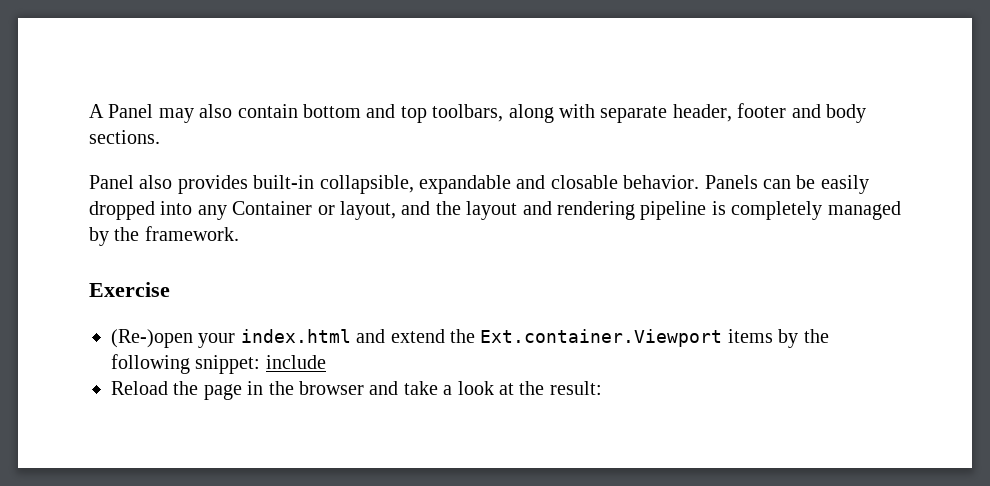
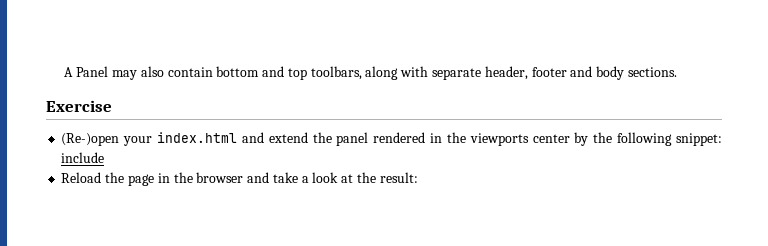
[89,175,869,194] [89,201,901,220] [89,226,239,246] // Panel also provides built-in collapsible, expandable and closable behavior. Panels can be easily dropped into any Container or layout, and the layout and rendering pipeline is completely managed by the framework. -> (677, 72) none
[480,329,773,347] Ext.container.Viewport items -> [336,132,570,146] panel rendered in the viewports center

